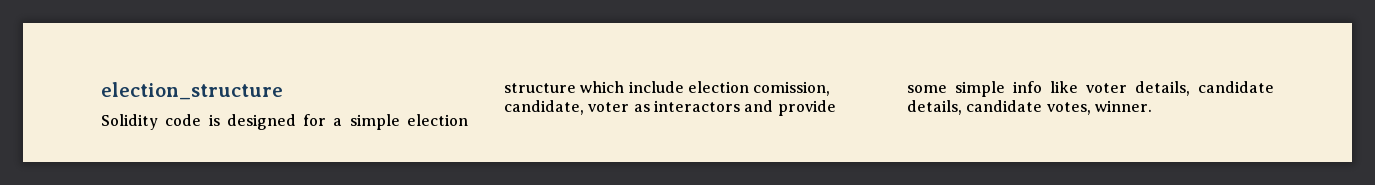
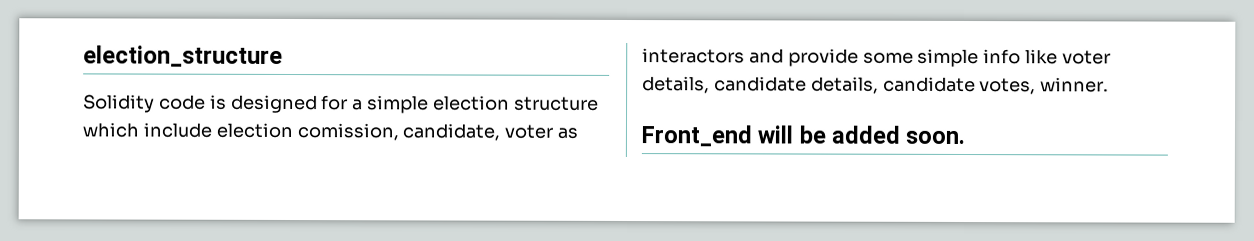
(1152, 106) none -> [641,125,966,147] // Front_end will be added soon.

